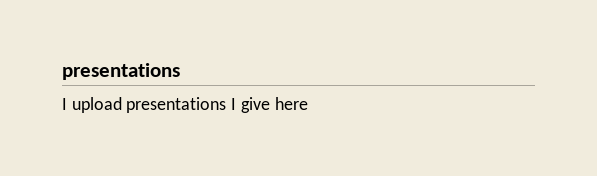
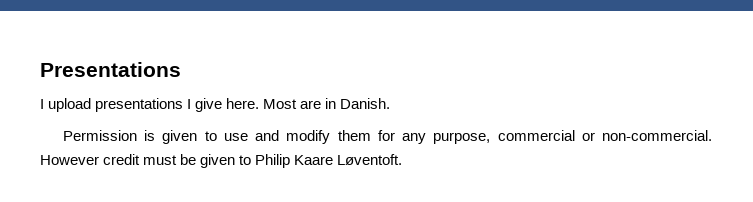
[62,63,180,80] presentations -> [40,62,181,77] Presentations
[274,97,308,110] here -> [226,98,391,109] [62,130,712,144] [40,154,403,168] here. Most are in Danish. // Permission is given to use and modify them for any purpose, commercial or non-commercial. However credit must be given to Philip Kaare Løventoft.

